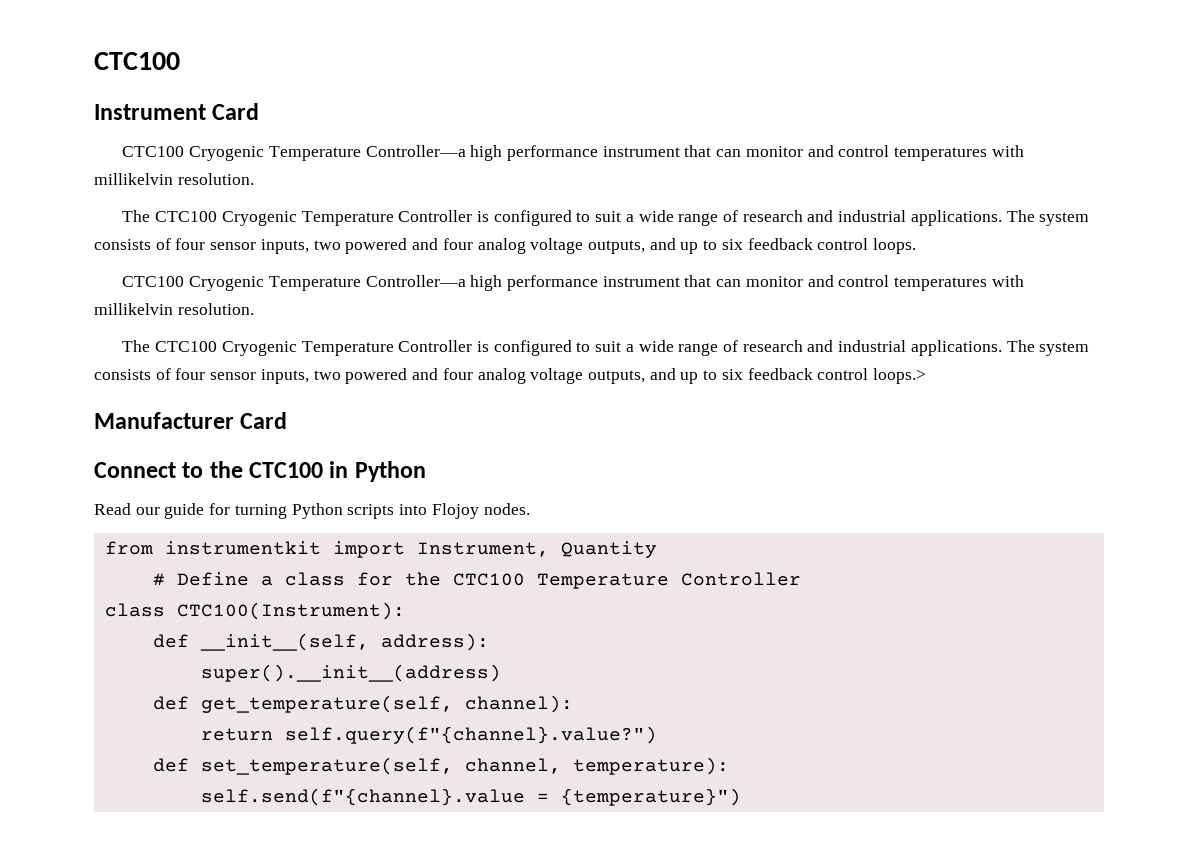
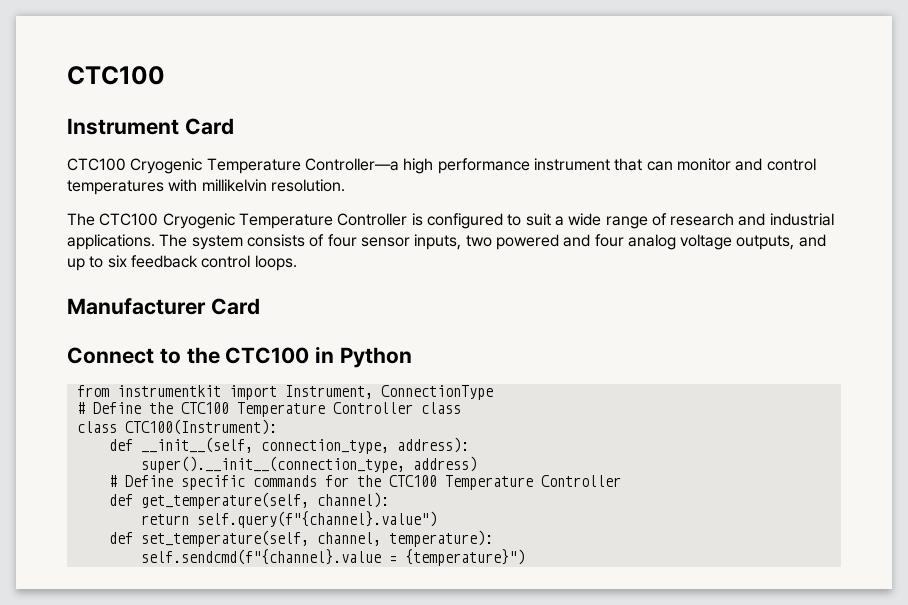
[122,275,1024,291] [94,303,254,315] [122,340,1090,356] [94,368,927,384] // CTC100 Cryogenic Temperature Controller—a high performance instrument that can monitor and control temperatures with millikelvin resolution. // The CTC100 Cryogenic Temperature Controller is configured to suit a wide range of research and industrial applications. The system consists of four sensor inputs, two powered and four analog voltage outputs, and up to six feedback control loops.> -> (297, 263) none
[94,503,530,519] // Read our guide for turning Python scripts into Flojoy nodes. -> (413, 357) none
[560,541,657,558] [152,572,345,586] Quantity // # Define a class -> [380,385,493,400] [76,402,461,417] [76,419,277,435] [108,437,469,454] [140,456,477,473] [108,475,317,490] ConnectionType // # Define the CTC100 Temperature Controller class // class CTC100(Instrument): // def __init__(self, connection_type, address): // super().__init__(connection_type, address) // # Define specific commands
[104,602,405,620] [152,633,489,651] [200,664,501,682] // class CTC100(Instrument): // def __init__(self, address): // super().__init__(address) -> (621, 481) none
[284,726,657,744] self.query(f"{channel}.value?") -> [196,511,437,528] self.query(f"{channel}.value")
[200,788,525,806] self.send(f"{channel}.value -> [140,549,381,565] self.sendcmd(f"{channel}.value

